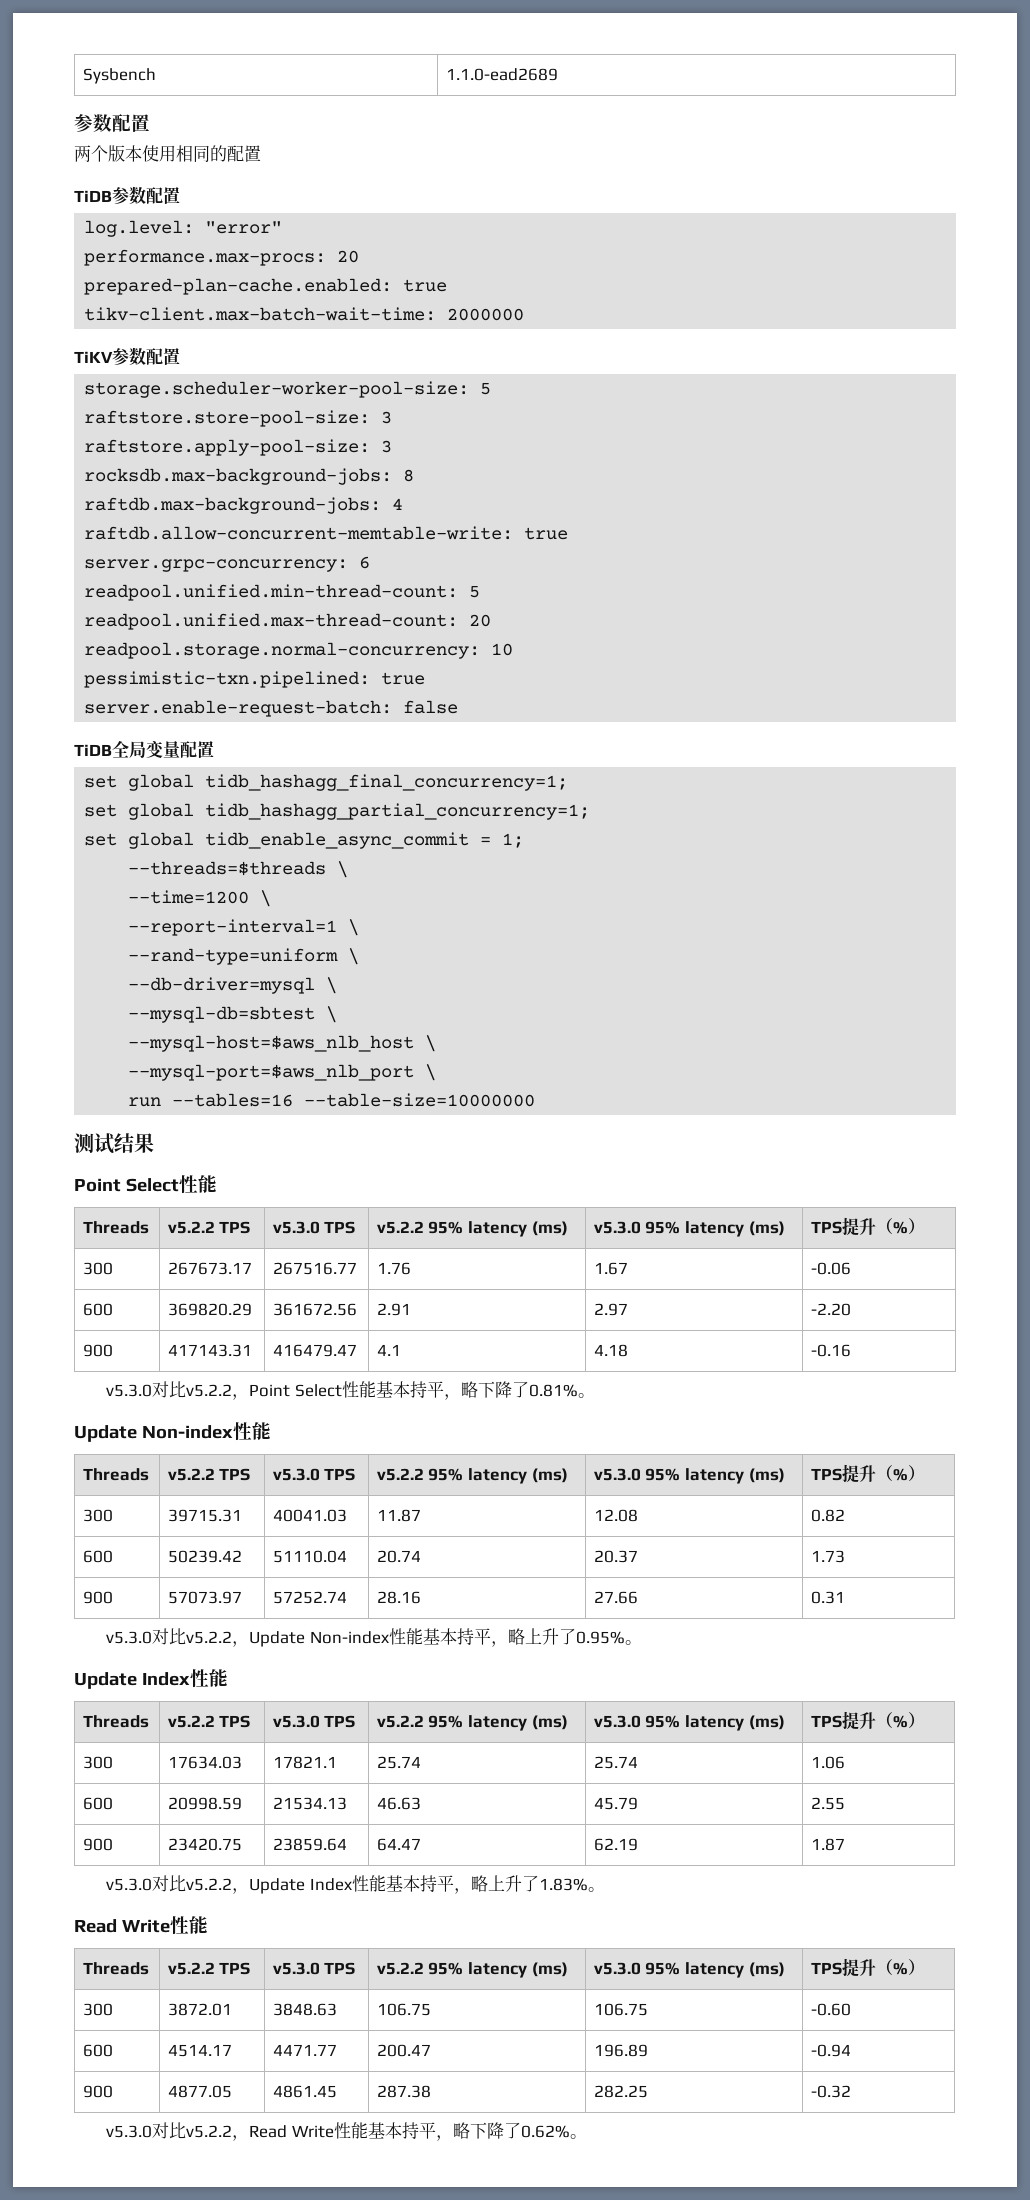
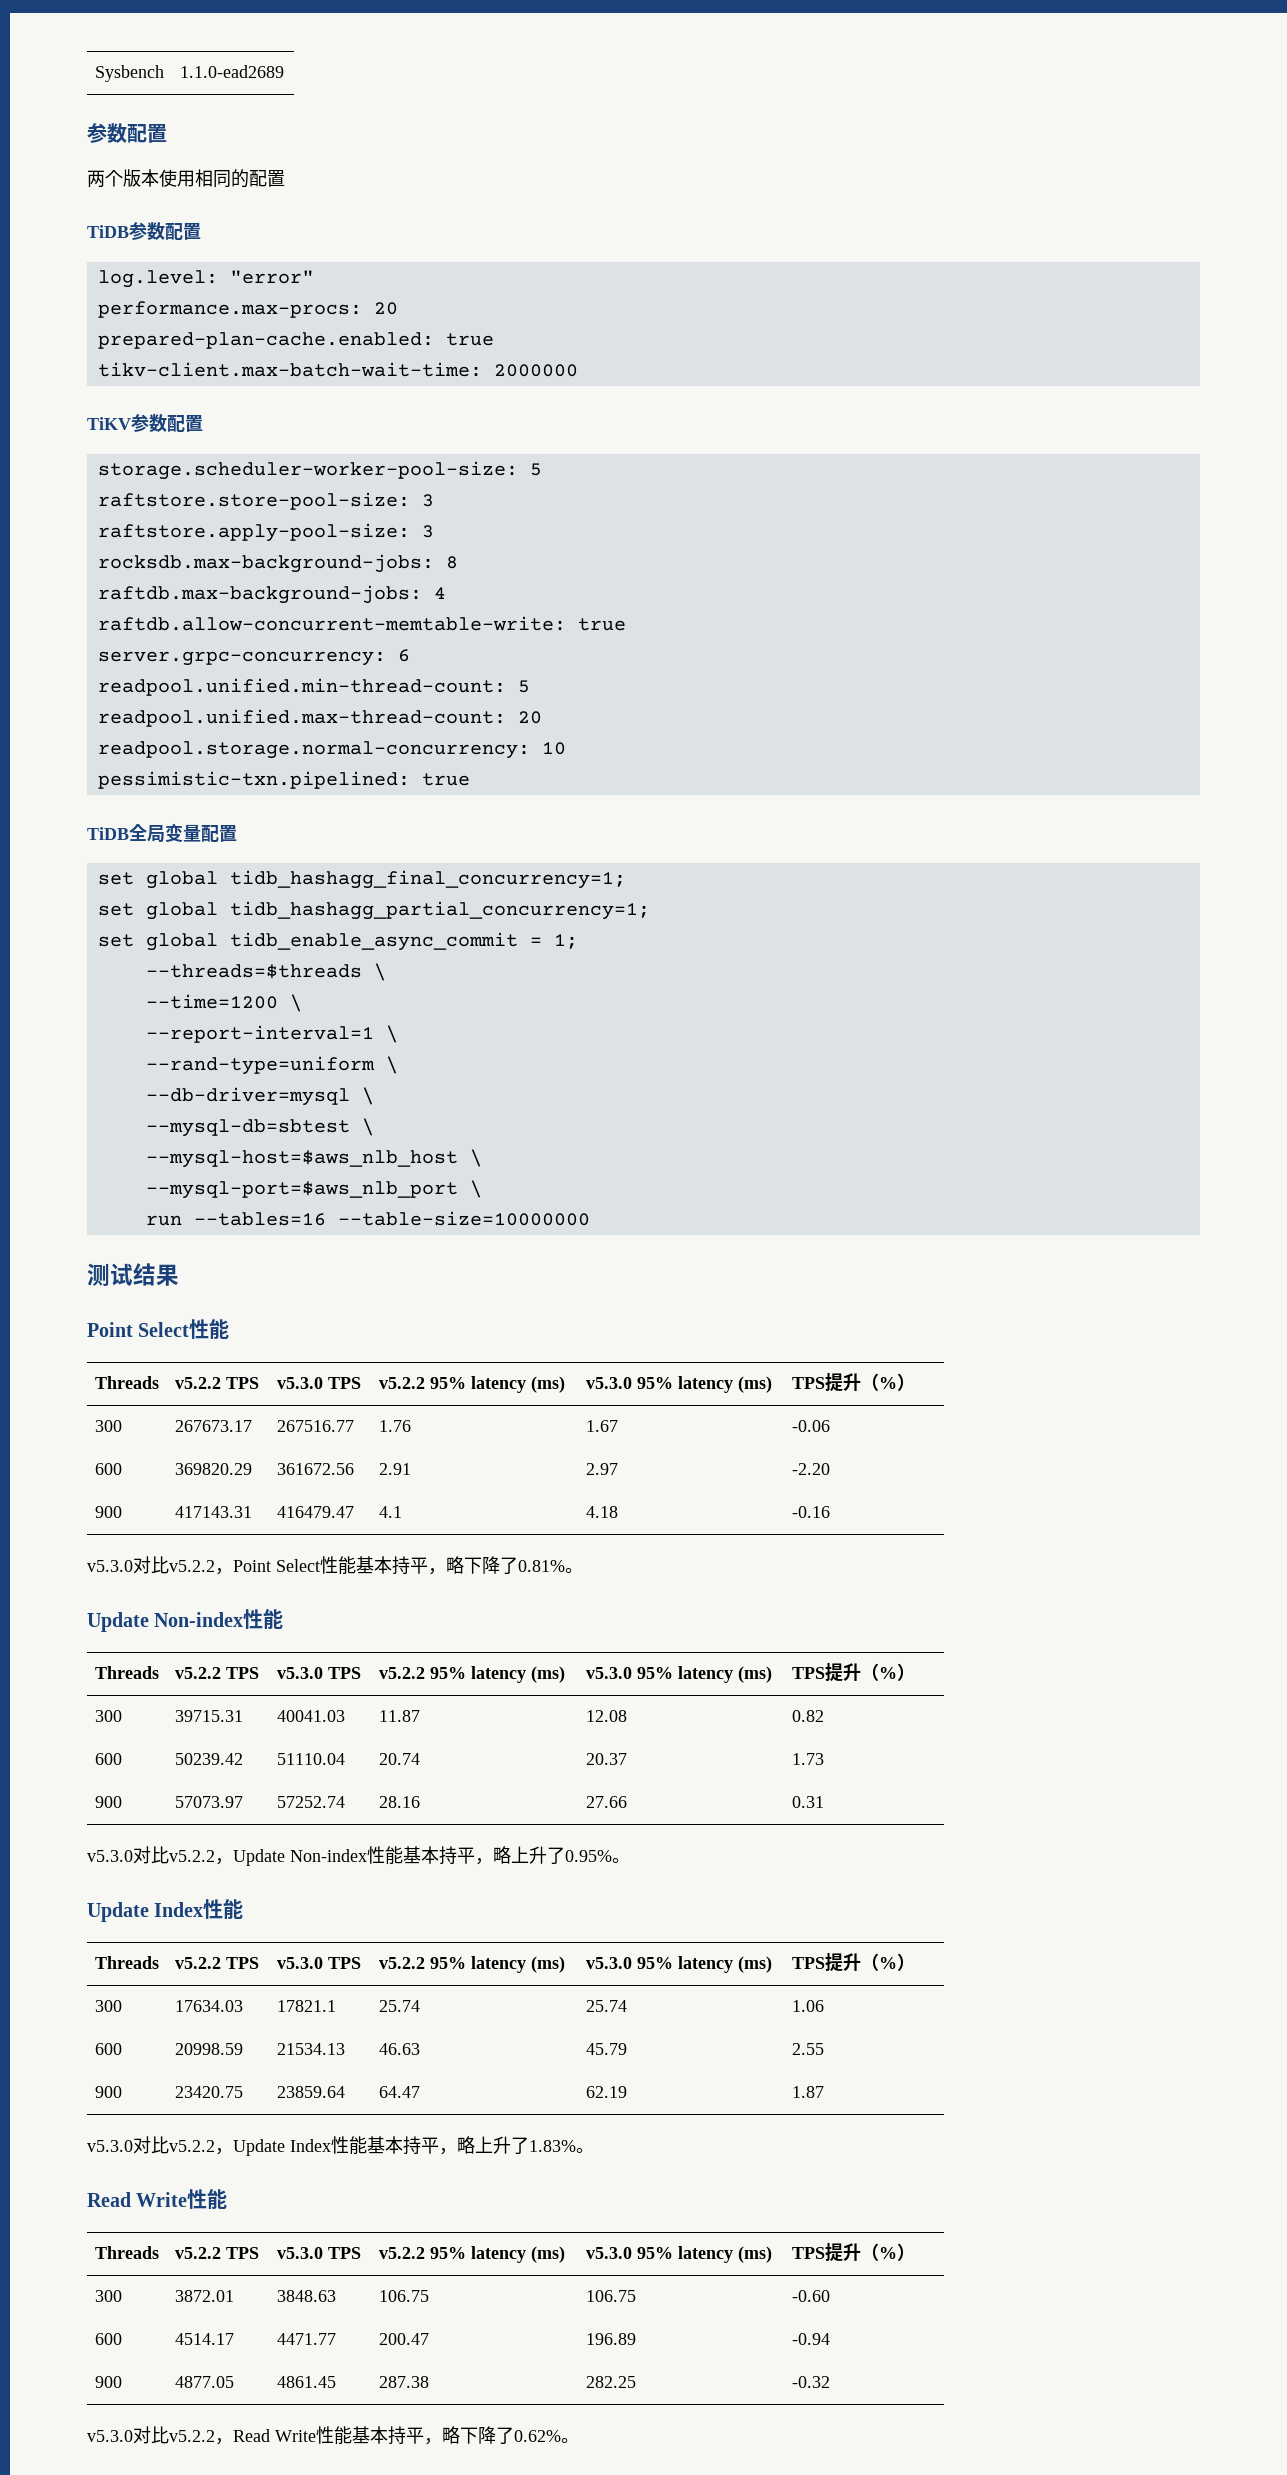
[84,700,459,717] // server.enable-request-batch: false -> (470, 779) none

